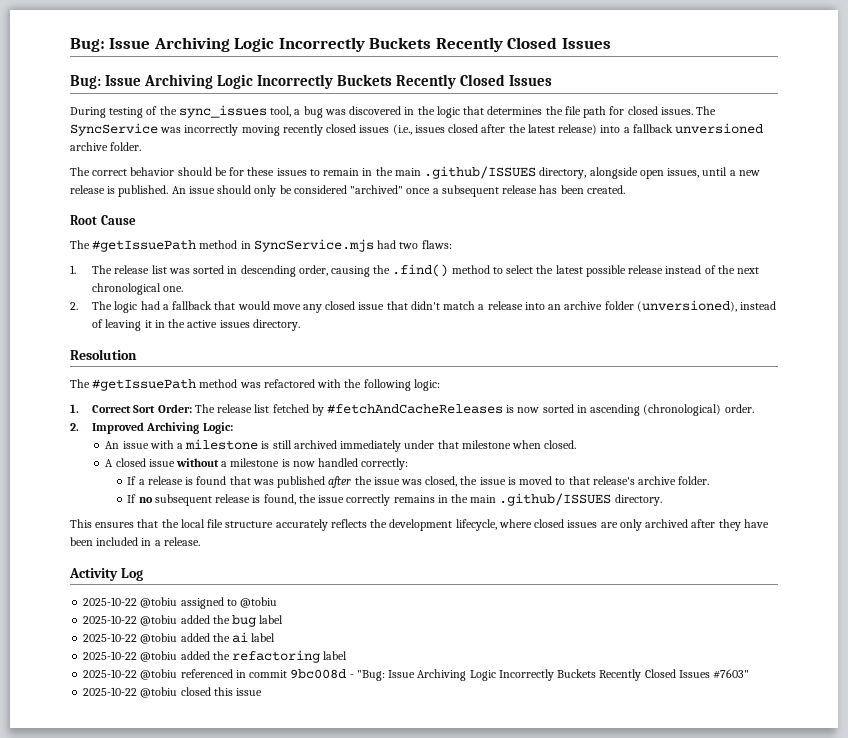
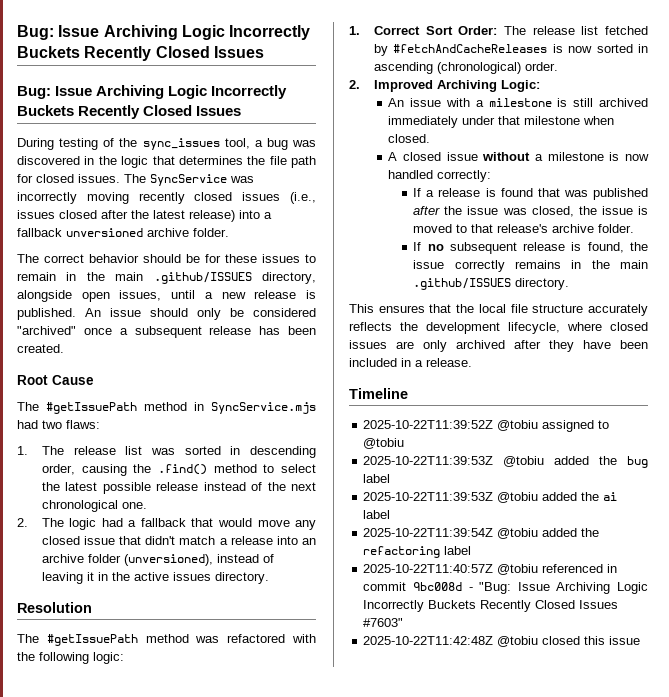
[69,568,143,581] [83,597,138,606] Activity Log // 2025-10-22 -> [349,388,408,399] [363,420,494,429] Timeline // 2025-10-22T11:39:52Z
[83,615,138,624] 2025-10-22 -> [363,456,494,465] 2025-10-22T11:39:53Z
[83,633,138,642] 2025-10-22 -> [363,492,494,501] 2025-10-22T11:39:53Z
[83,651,138,660] 2025-10-22 -> [363,528,494,537] 2025-10-22T11:39:54Z
[83,669,138,678] 2025-10-22 -> [363,564,494,573] 2025-10-22T11:40:57Z
[83,687,138,696] 2025-10-22 -> [363,636,494,645] 2025-10-22T11:42:48Z

